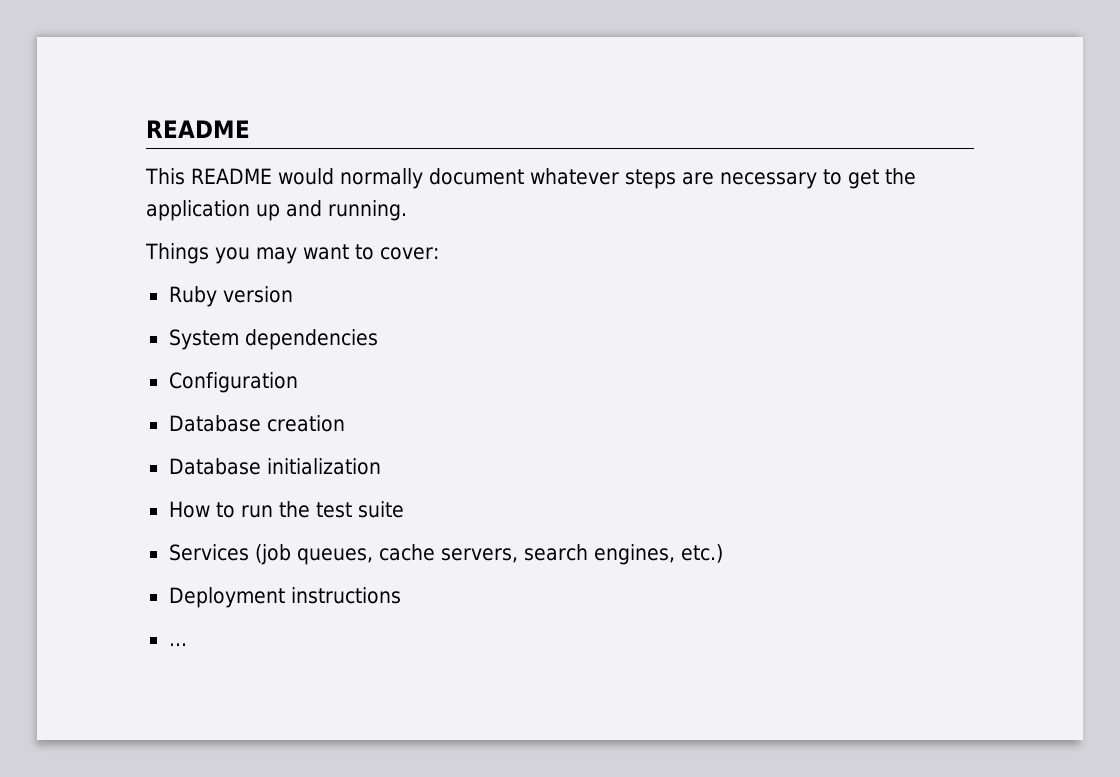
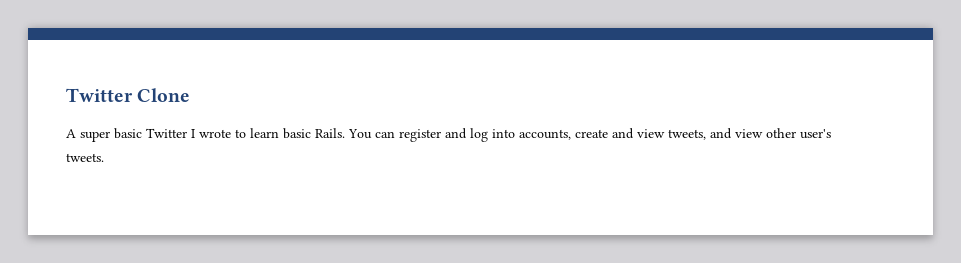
[146,120,250,138] [145,168,916,189] [146,200,407,221] [145,243,439,264] [168,286,293,307] [168,329,378,350] [168,372,298,393] [168,415,345,432] [168,458,381,475] [168,501,404,518] [168,544,723,565] [168,587,401,608] [168,643,187,646] README // This README would normally document whatever steps are necessary to get the application up and running. // Things you may want to cover: // Ruby version // System dependencies // Configuration // Database creation // Database initialization // How to run the test suite // Services (job queues, cache servers, search engines, etc.) // Deployment instructions // ... -> [66,88,191,102] [66,128,831,142] [66,153,104,162] Twitter Clone // A super basic Twitter I wrote to learn basic Rails. You can register and log into accounts, create and view tweets, and view other user's tweets.

